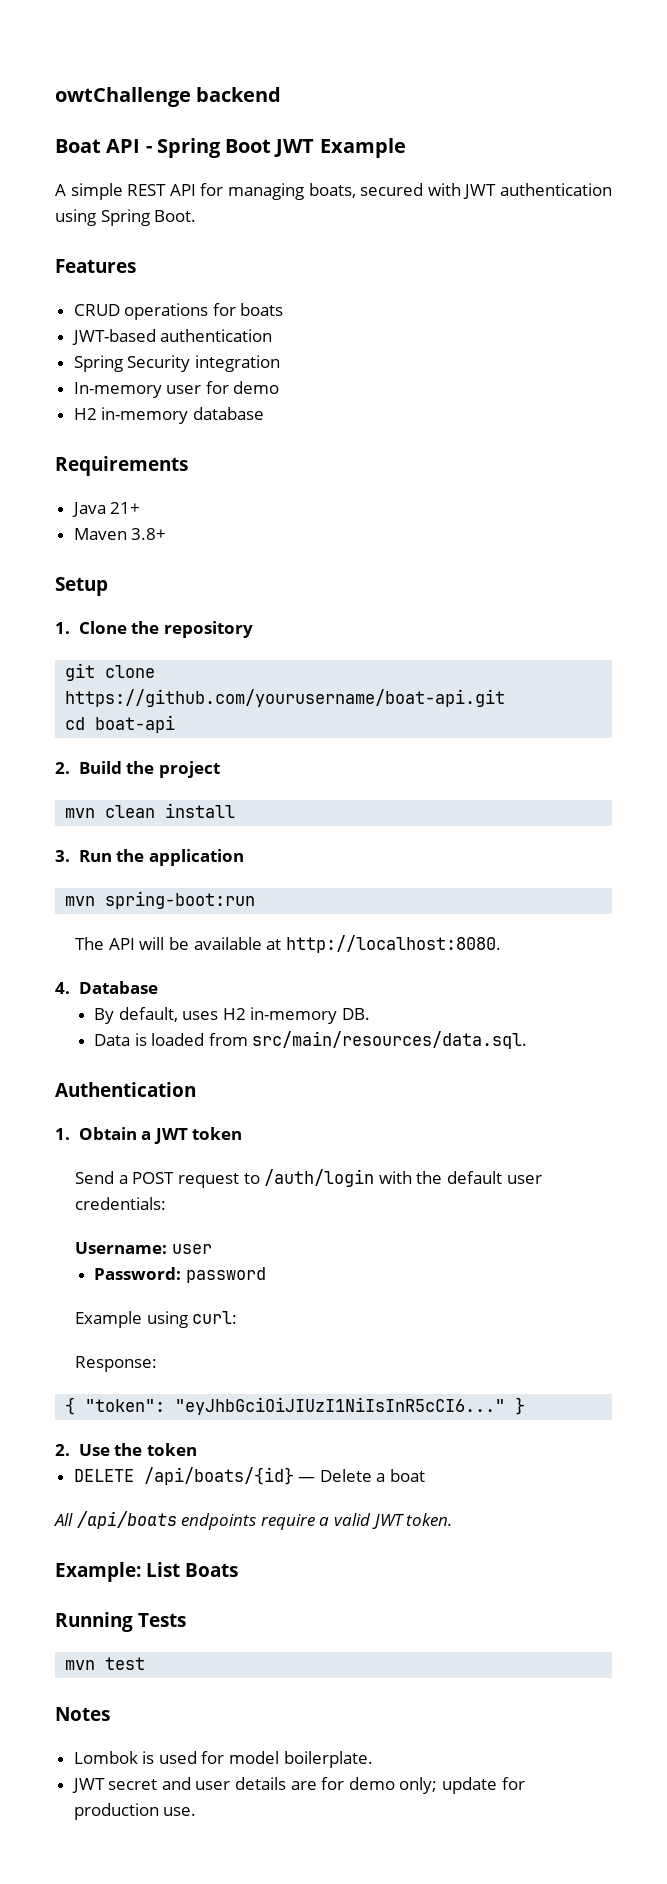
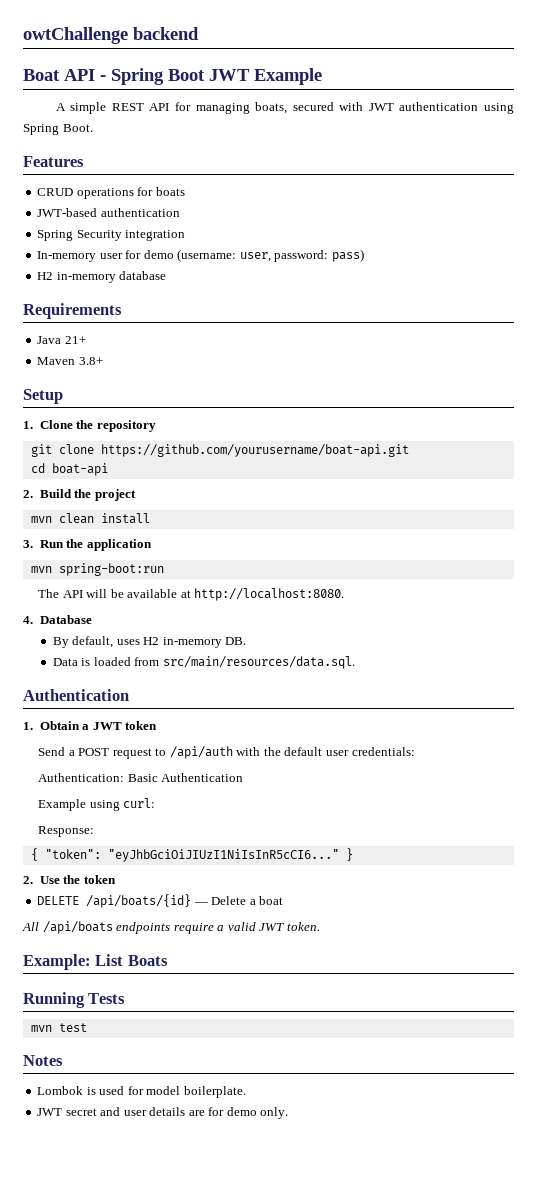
(280, 387) none -> [177,249,364,262] (username: user, password: pass)
[264,1169,375,1187] /auth/login -> [169,746,233,759] /api/auth
[75,1242,212,1254] [93,1267,266,1283] Username: user // Password: password -> [38,773,244,782] Authentication: Basic Authentication
[399,1777,525,1794] [73,1803,197,1820] only; update for production use. -> [260,1107,289,1119] only.

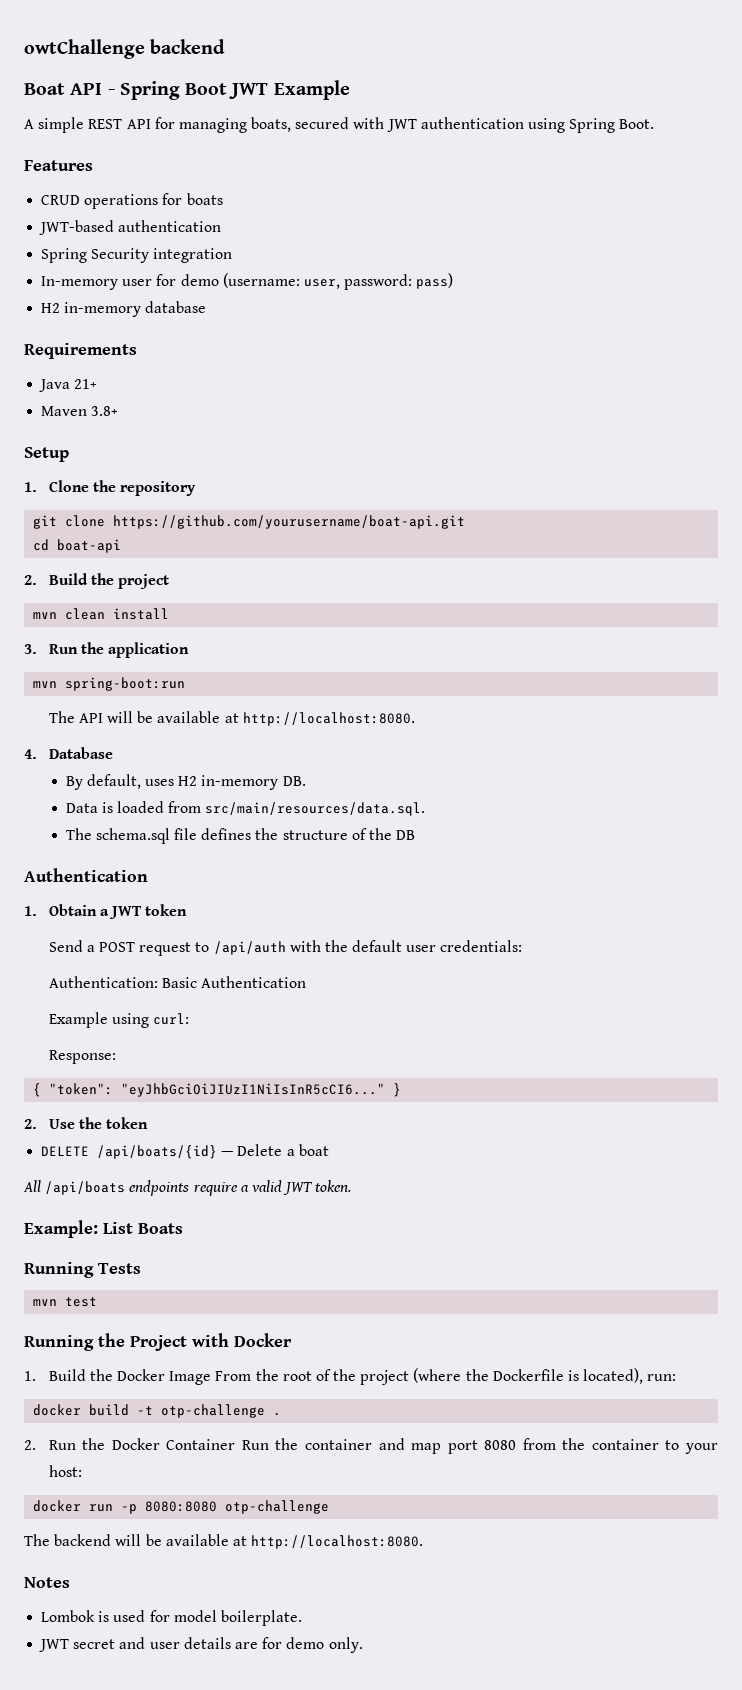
(355, 662) none -> [65,828,416,844] // The schema.sql file defines the structure of the DB
(87, 1027) none -> [24,1333,292,1351] [24,1368,677,1385] [33,1404,282,1418] [24,1438,718,1454] [48,1465,82,1477] [33,1500,330,1514] [24,1534,424,1549] // Running the Project with Docker // 1. Build the Docker Image From the root of the project (where the Dockerfile is located), run: // docker build -t otp-challenge . // 2. Run the Docker Container Run the container and map port 8080 from the container to your host: // docker run -p 8080:8080 otp-challenge // The backend will be available at http://localhost:8080.

